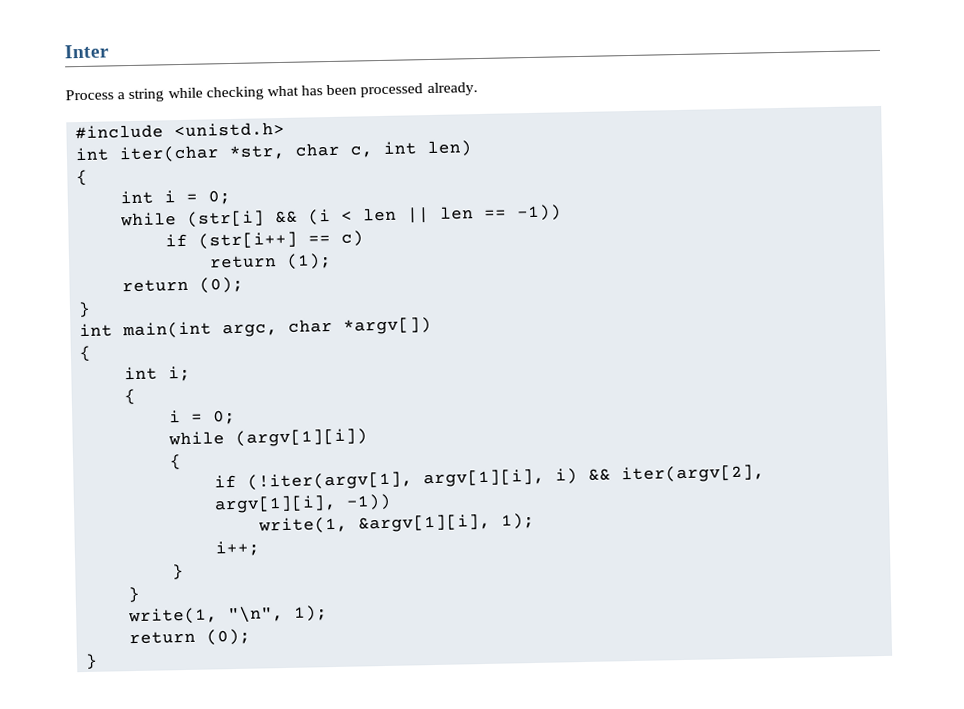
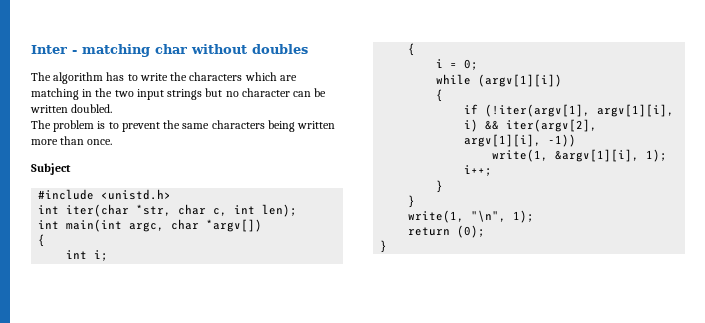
[65,82,478,103] // Process a string while checking what has been processed already. -> [72,44,308,57] [31,72,297,84] [31,88,327,100] [30,104,113,113] [31,120,336,132] [31,136,113,145] [31,163,71,175] - matching char without doubles // The algorithm has to write the characters which are matching in the two input strings but no character can be written doubled. // The problem is to prevent the same characters being written more than once. // Subject
[427,140,474,158] [76,169,89,186] [120,189,232,205] [120,204,563,228] [165,230,365,250] [209,252,333,270] [122,276,245,294] [78,301,92,318] len) // { // int i = 0; // while (str[i] && (i < len || len == -1)) // if (str[i++] == c) // return (1); // return (0); // } -> [262,204,298,217] len);

